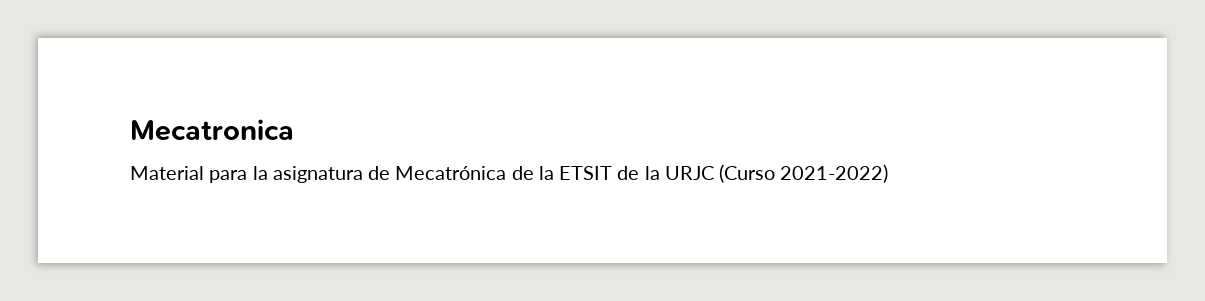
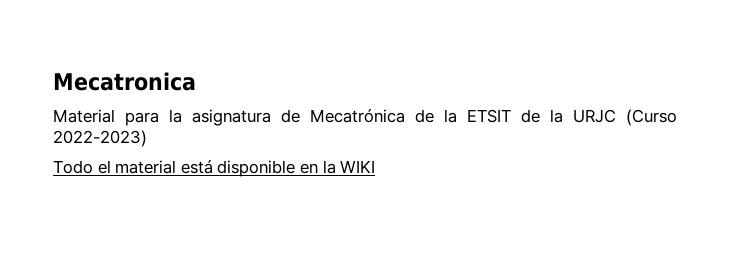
[780,164,889,183] 2021-2022) -> [53,130,147,147] [53,160,376,177] 2022-2023) // Todo el material está disponible en la WIKI

